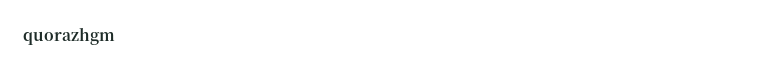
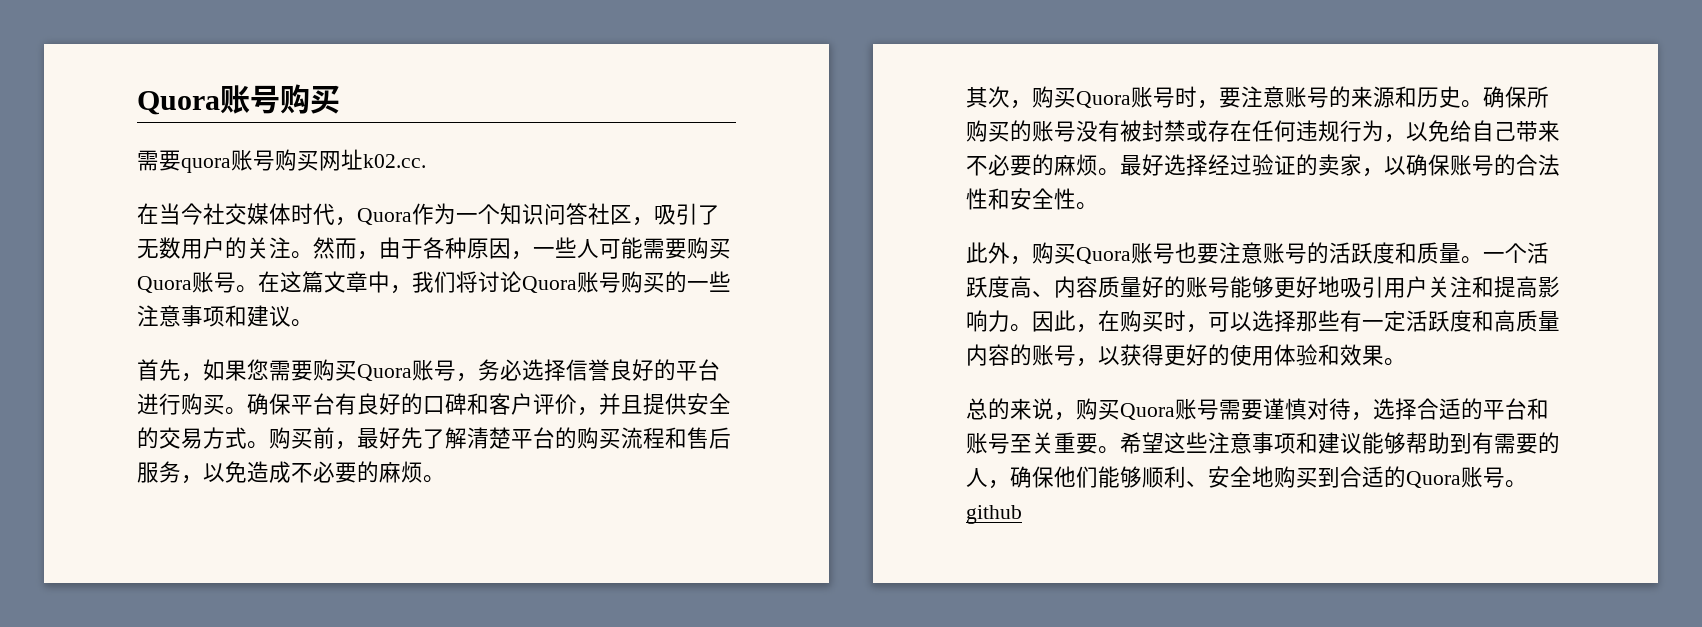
[23,27,115,45] quorazhgm -> [137,84,340,115] [137,149,426,173] [137,203,720,226] [137,237,731,260] [137,271,731,294] [137,305,313,327] [137,359,720,382] [137,393,731,416] [137,427,731,450] [137,461,445,484] [966,86,1549,109] [966,120,1560,143] [966,154,1560,177] [966,188,1098,210] [966,242,1549,265] [966,276,1560,298] [966,310,1560,333] [966,344,1406,367] [966,398,1549,421] [966,432,1560,454] [966,466,1527,489] [966,505,1022,524] Quora账号购买 // 需要quora账号购买网址k02.cc. // 在当今社交媒体时代，Quora作为一个知识问答社区，吸引了无数用户的关注。然而，由于各种原因，一些人可能需要购买Quora账号。在这篇文章中，我们将讨论Quora账号购买的一些注意事项和建议。 // 首先，如果您需要购买Quora账号，务必选择信誉良好的平台进行购买。确保平台有良好的口碑和客户评价，并且提供安全的交易方式。购买前，最好先了解清楚平台的购买流程和售后服务，以免造成不必要的麻烦。 // 其次，购买Quora账号时，要注意账号的来源和历史。确保所购买的账号没有被封禁或存在任何违规行为，以免给自己带来不必要的麻烦。最好选择经过验证的卖家，以确保账号的合法性和安全性。 // 此外，购买Quora账号也要注意账号的活跃度和质量。一个活跃度高、内容质量好的账号能够更好地吸引用户关注和提高影响力。因此，在购买时，可以选择那些有一定活跃度和高质量内容的账号，以获得更好的使用体验和效果。 // 总的来说，购买Quora账号需要谨慎对待，选择合适的平台和账号至关重要。希望这些注意事项和建议能够帮助到有需要的人，确保他们能够顺利、安全地购买到合适的Quora账号。github

